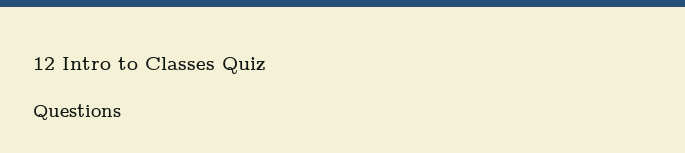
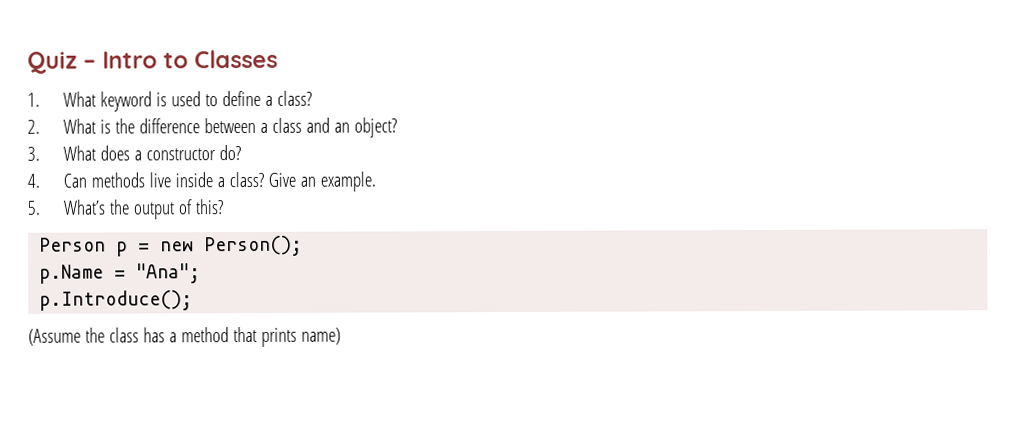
[33,57,55,70] 12 -> [27,51,96,74] Quiz –
[222,57,266,74] [33,104,121,120] Quiz // Questions -> [27,90,312,112] [27,117,397,138] [27,145,241,161] [27,171,376,192] [27,199,224,220] [39,235,304,257] [39,263,202,284] [39,290,194,311] [28,326,341,347] // 1. What keyword is used to define a class? // 2. What is the difference between a class and an object? // 3. What does a constructor do? // 4. Can methods live inside a class? Give an example. // 5. What’s the output of this? // Person p = new Person(); // p.Name = "Ana"; // p.Introduce(); // (Assume the class has a method that prints name)

